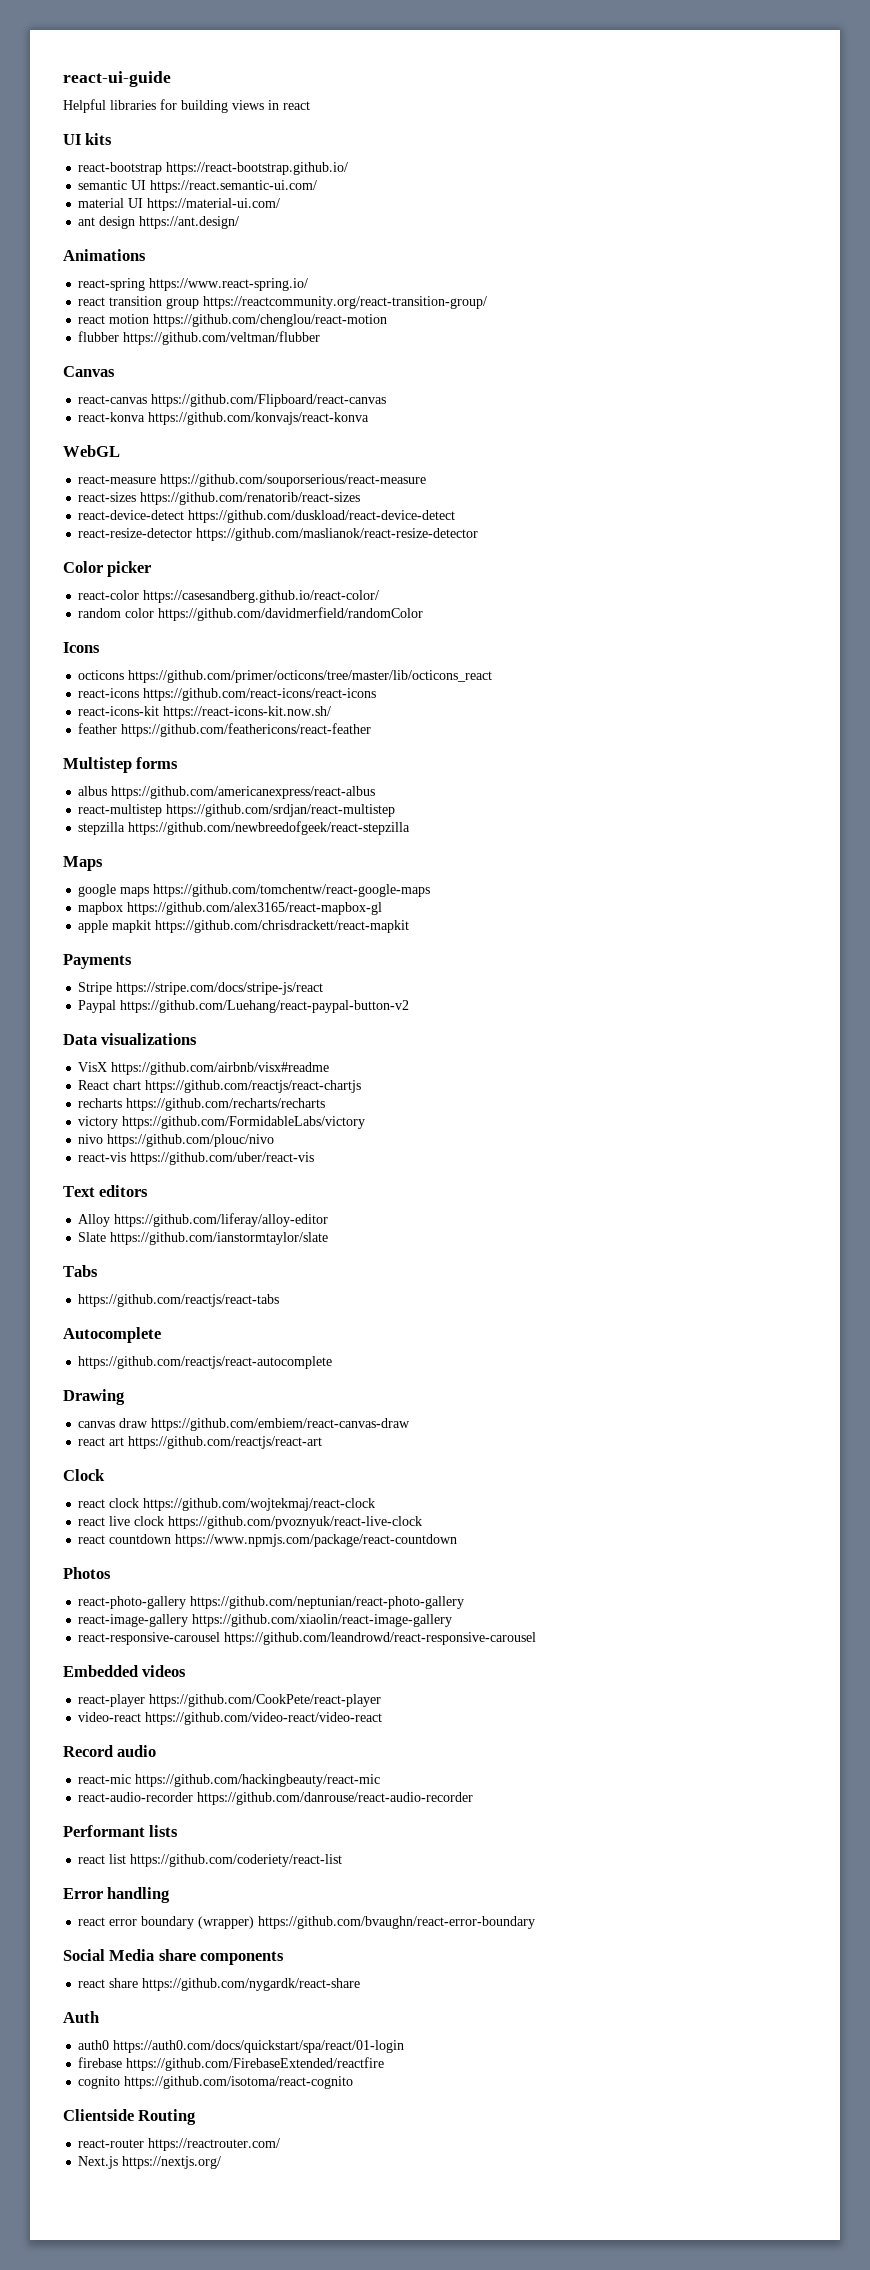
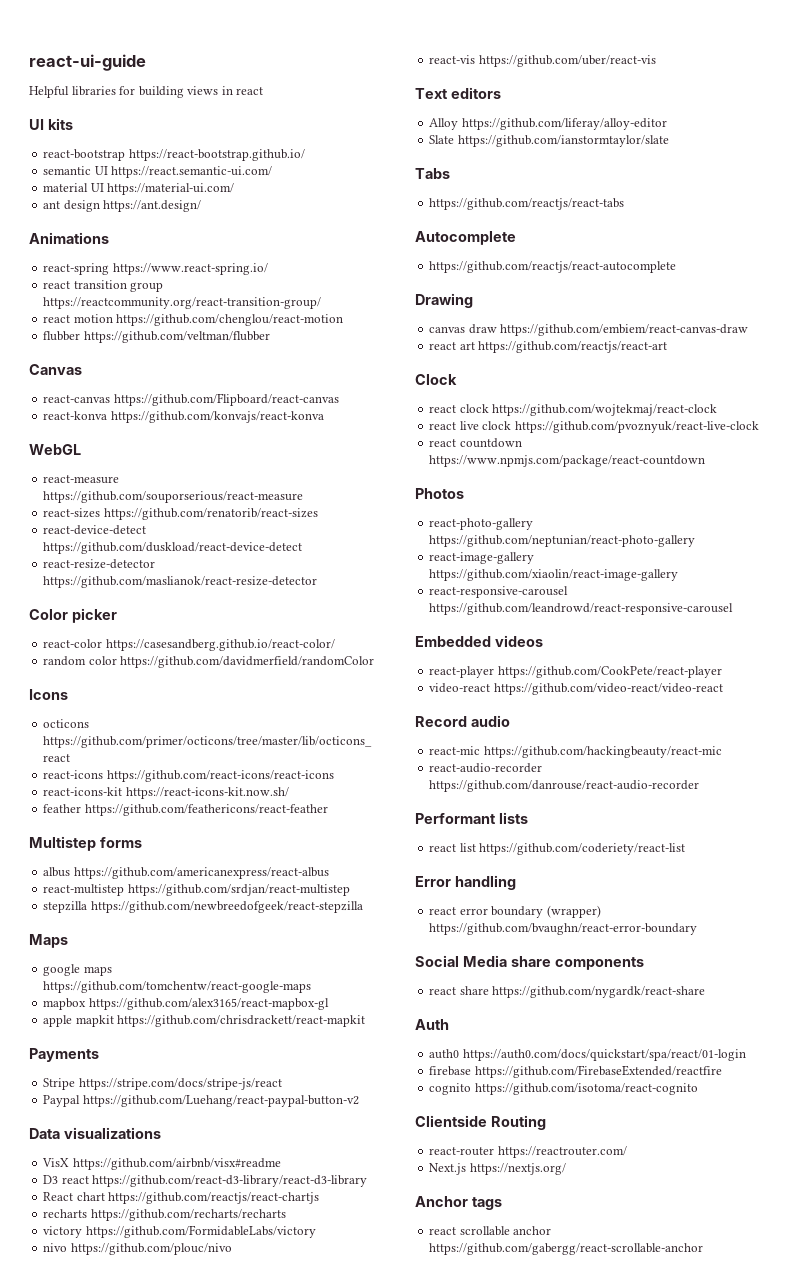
(330, 1068) none -> [43,1175,368,1187] // D3 react https://github.com/react-d3-library/react-d3-library
(222, 2162) none -> [415,1196,502,1210] [429,1226,552,1236] [429,1243,704,1255] // Anchor tags // react scrollable anchor https://github.com/gabergg/react-scrollable-anchor

